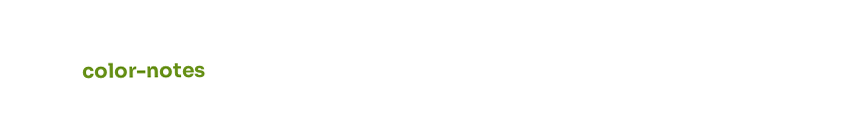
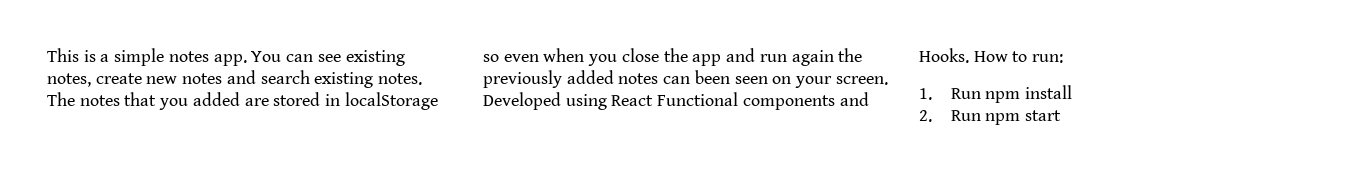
[81,61,206,79] color-notes -> [47,48,405,66] [47,70,423,88] [47,92,438,110] [483,48,863,66] [483,70,888,88] [483,92,869,110] [919,48,1064,63] [919,85,1073,103] [919,110,1062,125] This is a simple notes app. You can see existing notes, create new notes and search existing notes. The notes that you added are stored in localStorage so even when you close the app and run again the previously added notes can been seen on your screen. Developed using React Functional components and Hooks. How to run: // 1. Run npm install // 2. Run npm start

